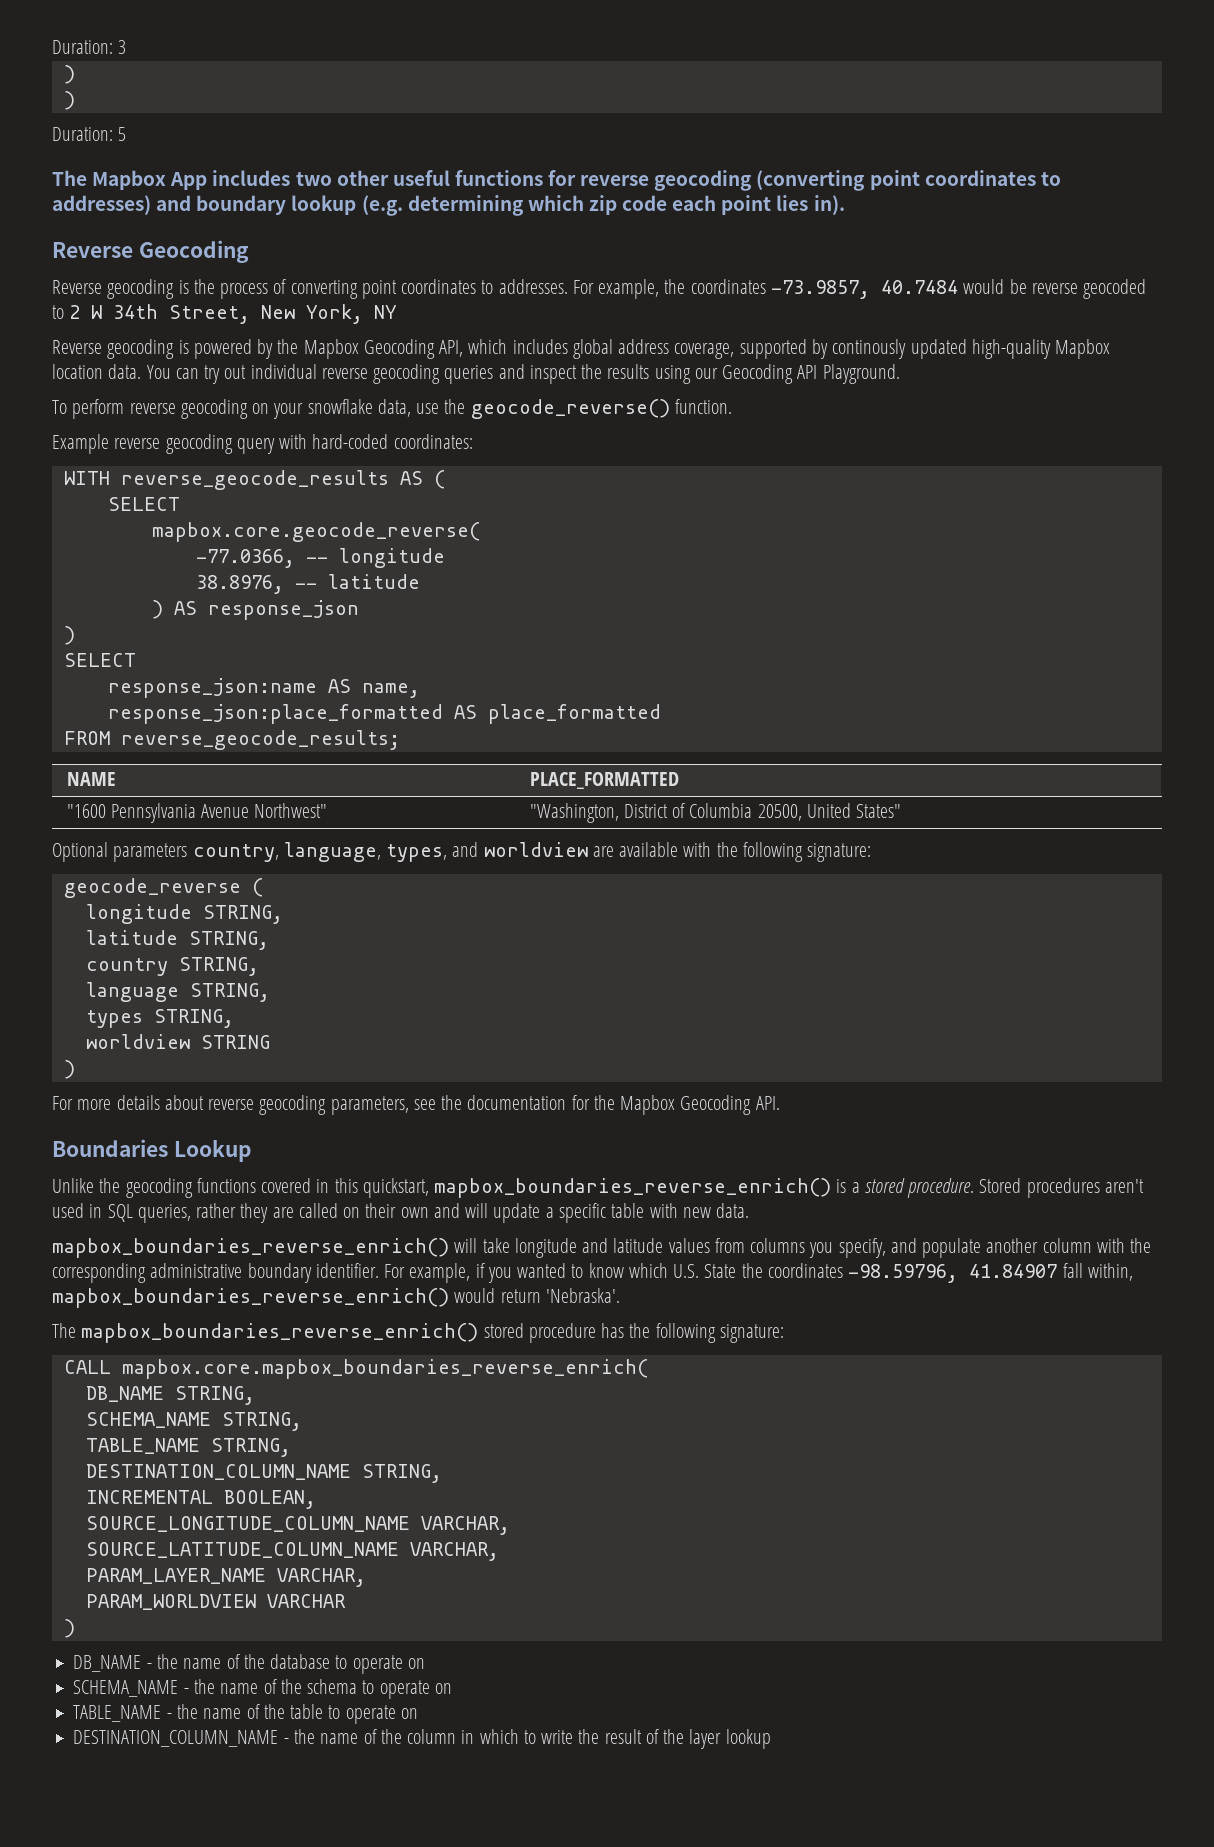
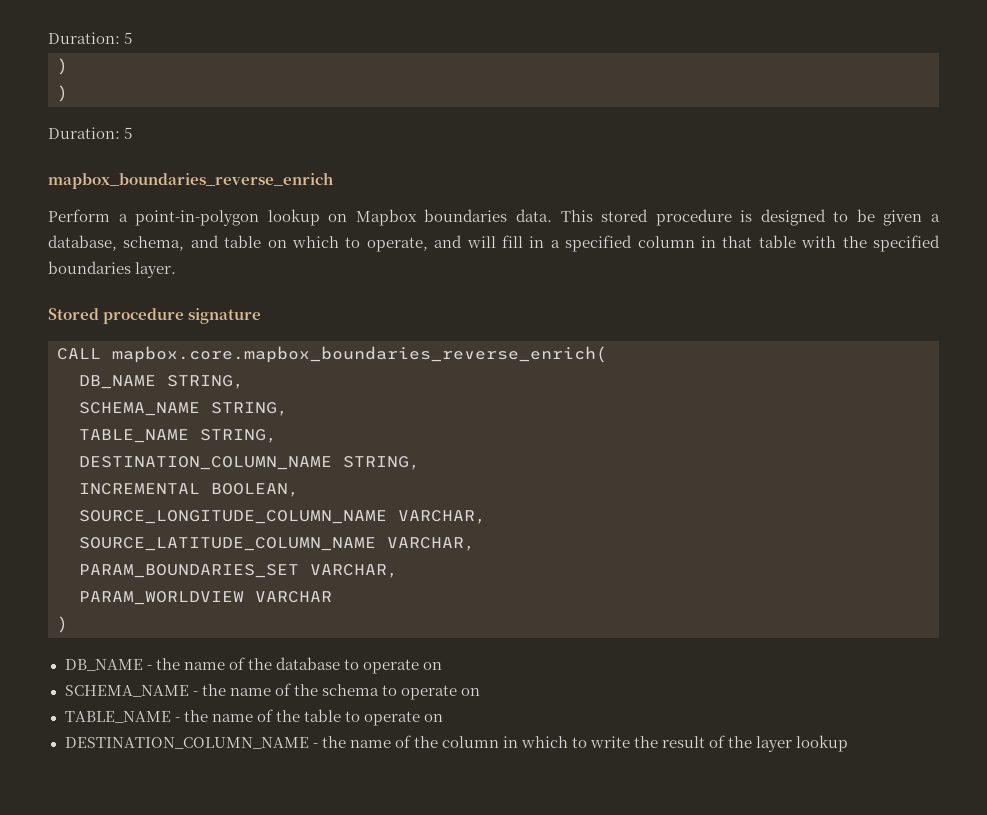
[52,40,127,54] Duration: 3 -> [48,32,133,44] Duration: 5
[52,170,1061,191] [52,195,845,216] [52,240,249,263] [52,279,1147,299] [52,304,398,324] [52,339,1111,359] [52,364,900,384] [52,399,732,419] [52,434,473,454] [63,470,445,490] [107,497,180,511] [151,522,480,542] [195,548,445,568] [195,574,420,594] [151,600,359,620] [63,626,75,645] [63,653,136,667] [107,678,420,698] [107,704,661,724] [63,730,400,750] [66,772,116,786] [529,772,679,789] [66,803,328,823] [529,803,902,823] [52,842,872,862] [63,878,263,898] [85,904,283,924] [85,930,269,950] [85,957,259,976] [85,982,270,1002] [85,1009,234,1028] [85,1034,270,1049] [63,1060,75,1079] [52,1095,780,1115] [52,1139,252,1162] [52,1178,1144,1198] [52,1203,750,1223] [52,1238,1152,1258] [52,1263,1133,1283] [52,1288,620,1308] [52,1323,784,1343] The Mapbox App includes two other useful functions for reverse geocoding (converting point coordinates to addresses) and boundary lookup (e.g. determining which zip code each point lies in). // Reverse Geocoding // Reverse geocoding is the process of converting point coordinates to addresses. For example, the coordinates -73.9857, 40.7484 would be reverse geocoded to 2 W 34th Street, New York, NY // Reverse geocoding is powered by the Mapbox Geocoding API, which includes global address coverage, supported by continously updated high-quality Mapbox location data. You can try out individual reverse geocoding queries and inspect the results using our Geocoding API Playground. // To perform reverse geocoding on your snowflake data, use the geocode_reverse() function. // Example reverse geocoding query with hard-coded coordinates: // WITH reverse_geocode_results AS ( // SELECT // mapbox.core.geocode_reverse( // -77.0366, -- longitude // 38.8976, -- latitude // ) AS response_json // ) // SELECT // response_json:name AS name, // response_json:place_formatted AS place_formatted // FROM reverse_geocode_results; // NAME | PLACE_FORMATTED // "1600 Pennsylvania Avenue Northwest" | "Washington, District of Columbia 20500, United States" // Optional parameters country, language, types, and worldview are available with the following signature: // geocode_reverse ( // longitude STRING, // latitude STRING, // country STRING, // language STRING, // types STRING, // worldview STRING // ) // For more details about reverse geocoding parameters, see the documentation for the Mapbox Geocoding API. // Boundaries Lookup // Unlike the geocoding functions covered in this quickstart, mapbox_boundaries_reverse_enrich() is a stored procedure. Stored procedures aren't used in SQL queries, rather they are called on their own and will update a specific table with new data. // mapbox_boundaries_reverse_enrich() will take longitude and latitude values from columns you specify, and populate another column with the corresponding administrative boundary identifier. For example, if you wanted to know which U.S. State the coordinates -98.59796, 41.84907 fall within, mapbox_boundaries_reverse_enrich() would return 'Nebraska'. // The mapbox_boundaries_reverse_enrich() stored procedure has the following signature: -> [48,172,333,189] [48,209,940,226] [48,235,940,252] [48,261,177,278] [48,308,262,324] mapbox_boundaries_reverse_enrich // Perform a point-in-polygon lookup on Mapbox boundaries data. This stored procedure is designed to be given a database, schema, and table on which to operate, and will fill in a specified column in that table with the specified boundaries layer. // Stored procedure signature
[85,1568,266,1584] PARAM_LAYER_NAME -> [79,564,299,578] PARAM_BOUNDARIES_SET

